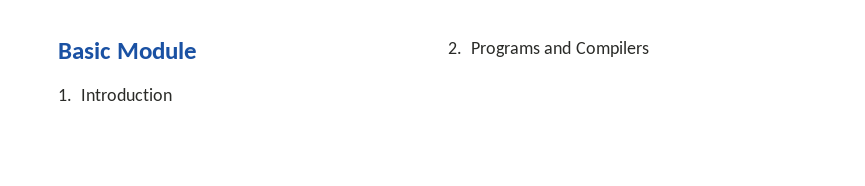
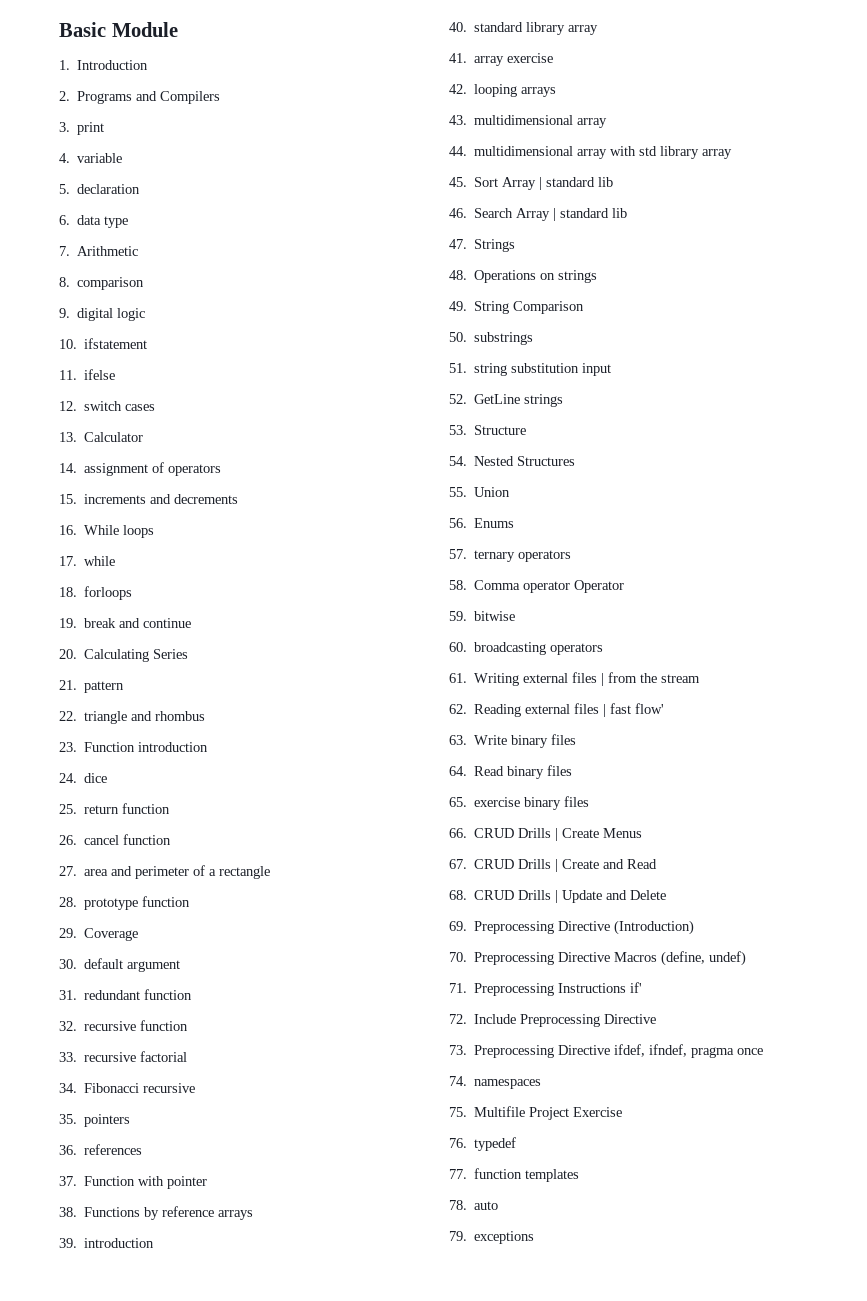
(650, 49) none -> [59,122,105,135] [59,153,123,163] [59,184,141,194] [59,215,129,228] [59,246,139,256] [59,277,145,290] [59,308,146,321] [59,338,148,349] [59,369,116,380] [59,401,156,411] [59,432,144,442] [59,462,222,476] [59,494,239,504] [59,525,155,538] [59,556,116,566] [59,586,133,600] [59,618,192,628] [59,649,189,662] [59,680,125,693] [59,711,206,724] [59,742,209,752] [59,773,108,783] [59,803,171,814] [59,834,172,845] [59,865,271,879] [59,896,191,910] [59,928,139,941] [59,958,181,972] [59,989,193,1000] [59,1020,189,1031] [59,1051,188,1062] [59,1083,196,1093] [59,1114,131,1127] [59,1144,143,1155] [59,1176,208,1189] [59,1206,254,1220] [59,1238,155,1248] [449,22,599,35] [449,53,554,66] [449,84,557,97] [449,115,608,128] [449,146,733,159] [449,177,614,190] [449,208,628,221] [449,239,516,252] [449,270,598,283] [449,301,585,314] [449,332,534,345] [449,363,612,376] [449,394,564,407] [449,425,527,435] [449,456,576,466] [449,487,511,497] [449,518,515,528] [449,549,572,562] [449,580,625,593] [449,611,516,621] [449,642,604,655] [449,672,701,686] [449,703,665,717] [449,734,577,748] [449,765,573,779] [449,796,590,810] [449,828,643,841] [449,859,658,872] [449,890,667,903] [449,920,695,935] [449,951,747,966] [449,982,643,996] [449,1014,657,1027] [449,1044,764,1058] [449,1076,542,1089] [449,1106,623,1120] [449,1137,517,1151] [449,1168,580,1182] [449,1200,499,1210] [449,1231,535,1244] // 3. print // 4. variable // 5. declaration // 6. data type // 7. Arithmetic // 8. comparison // 9. digital logic // 10. ifstatement // 11. ifelse // 12. switch cases // 13. Calculator // 14. assignment of operators // 15. increments and decrements // 16. While loops // 17. while // 18. forloops // 19. break and continue // 20. Calculating Series // 21. pattern // 22. triangle and rhombus // 23. Function introduction // 24. dice // 25. return function // 26. cancel function // 27. area and perimeter of a rectangle // 28. prototype function // 29. Coverage // 30. default argument // 31. redundant function // 32. recursive function // 33. recursive factorial // 34. Fibonacci recursive // 35. pointers // 36. references // 37. Function with pointer // 38. Functions by reference arrays // 39. introduction // 40. standard library array // 41. array exercise // 42. looping arrays // 43. multidimensional array // 44. multidimensional array with std library array // 45. Sort Array | standard lib // 46. Search Array | standard lib // 47. Strings // 48. Operations on strings // 49. String Comparison // 50. substrings // 51. string substitution input // 52. GetLine strings // 53. Structure // 54. Nested Structures // 55. Union // 56. Enums // 57. ternary operators // 58. Comma operator Operator // 59. bitwise // 60. broadcasting operators // 61. Writing external files | from the stream // 62. Reading external files | fast flow' // 63. Write binary files // 64. Read binary files // 65. exercise binary files // 66. CRUD Drills | Create Menus // 67. CRUD Drills | Create and Read // 68. CRUD Drills | Update and Delete // 69. Preprocessing Directive (Introduction) // 70. Preprocessing Directive Macros (define, undef) // 71. Preprocessing Instructions if' // 72. Include Preprocessing Directive // 73. Preprocessing Directive ifdef, ifndef, pragma once // 74. namespaces // 75. Multifile Project Exercise // 76. typedef // 77. function templates // 78. auto // 79. exceptions

